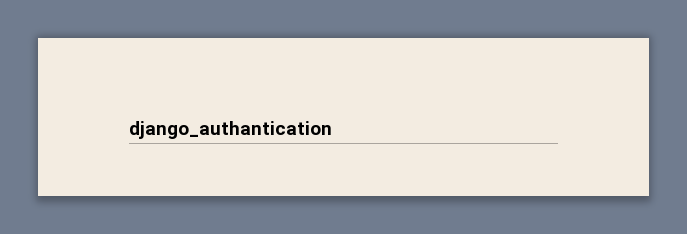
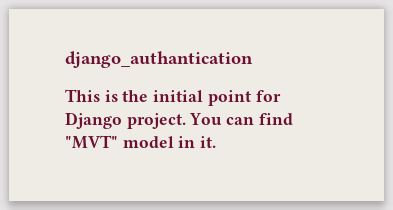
(332, 130) none -> [65,89,281,106] [65,112,293,129] [65,135,217,149] // This is the initial point for Django project. You can find "MVT" model in it.

